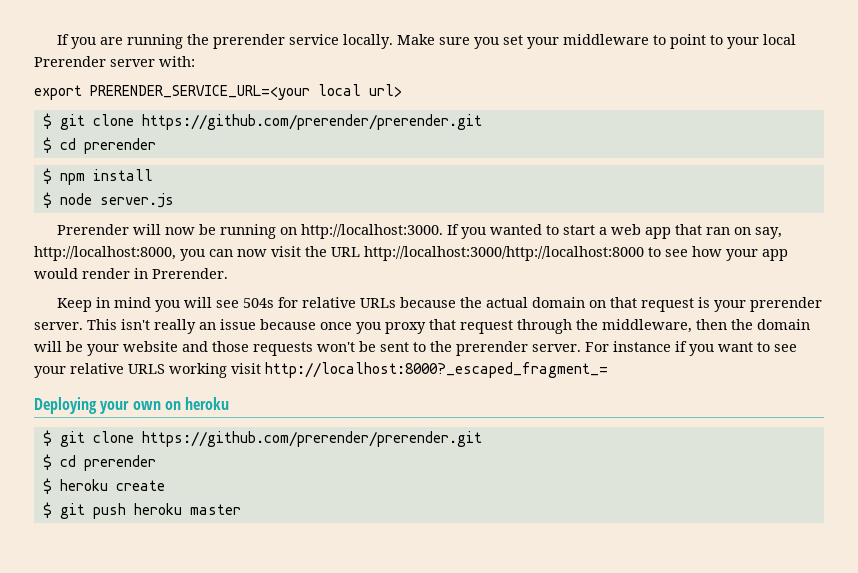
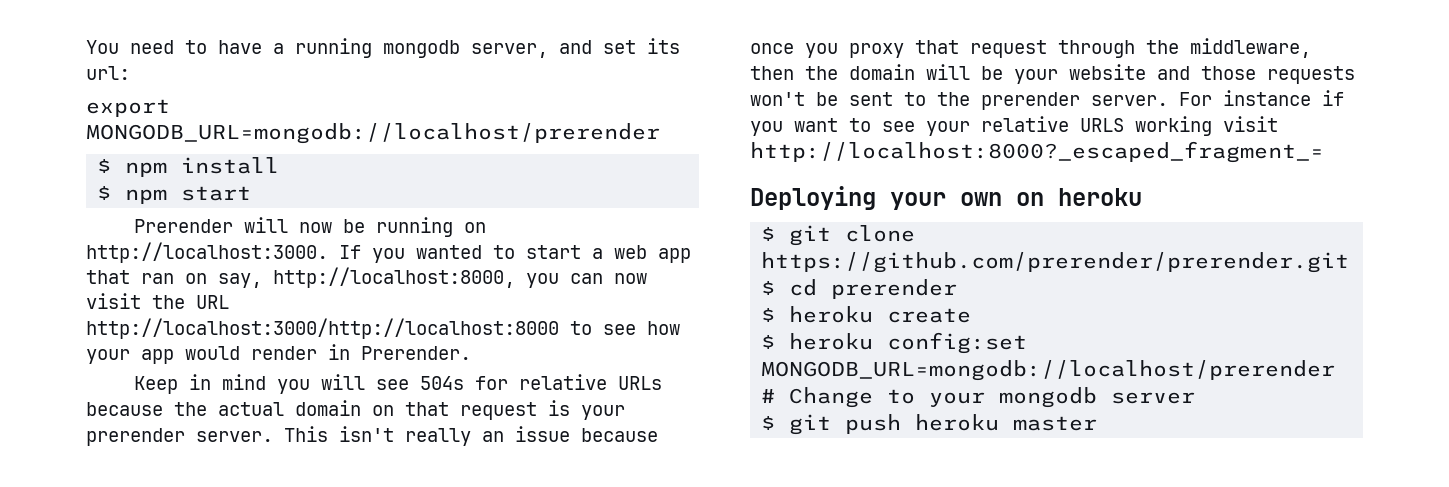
[57,34,797,49] [34,56,195,67] [34,84,402,100] [42,113,482,130] [42,137,156,154] If you are running the prerender service locally. Make sure you set your middleware to point to your local Prerender server with: // export PRERENDER_SERVICE_URL=<your local url> // $ git clone https://github.com/prerender/prerender.git // $ cd prerender -> [86,38,680,58] [86,66,130,80] [86,99,170,117] [86,123,660,144] You need to have a running mongodb server, and set its url: // export MONGODB_URL=mongodb://localhost/prerender
[59,193,174,208] node server.js -> [125,186,252,204] npm start
(165, 485) none -> [761,332,1028,354] [761,360,1336,381] [761,387,1196,408] // $ heroku config:set MONGODB_URL=mongodb://localhost/prerender # Change to your mongodb server

